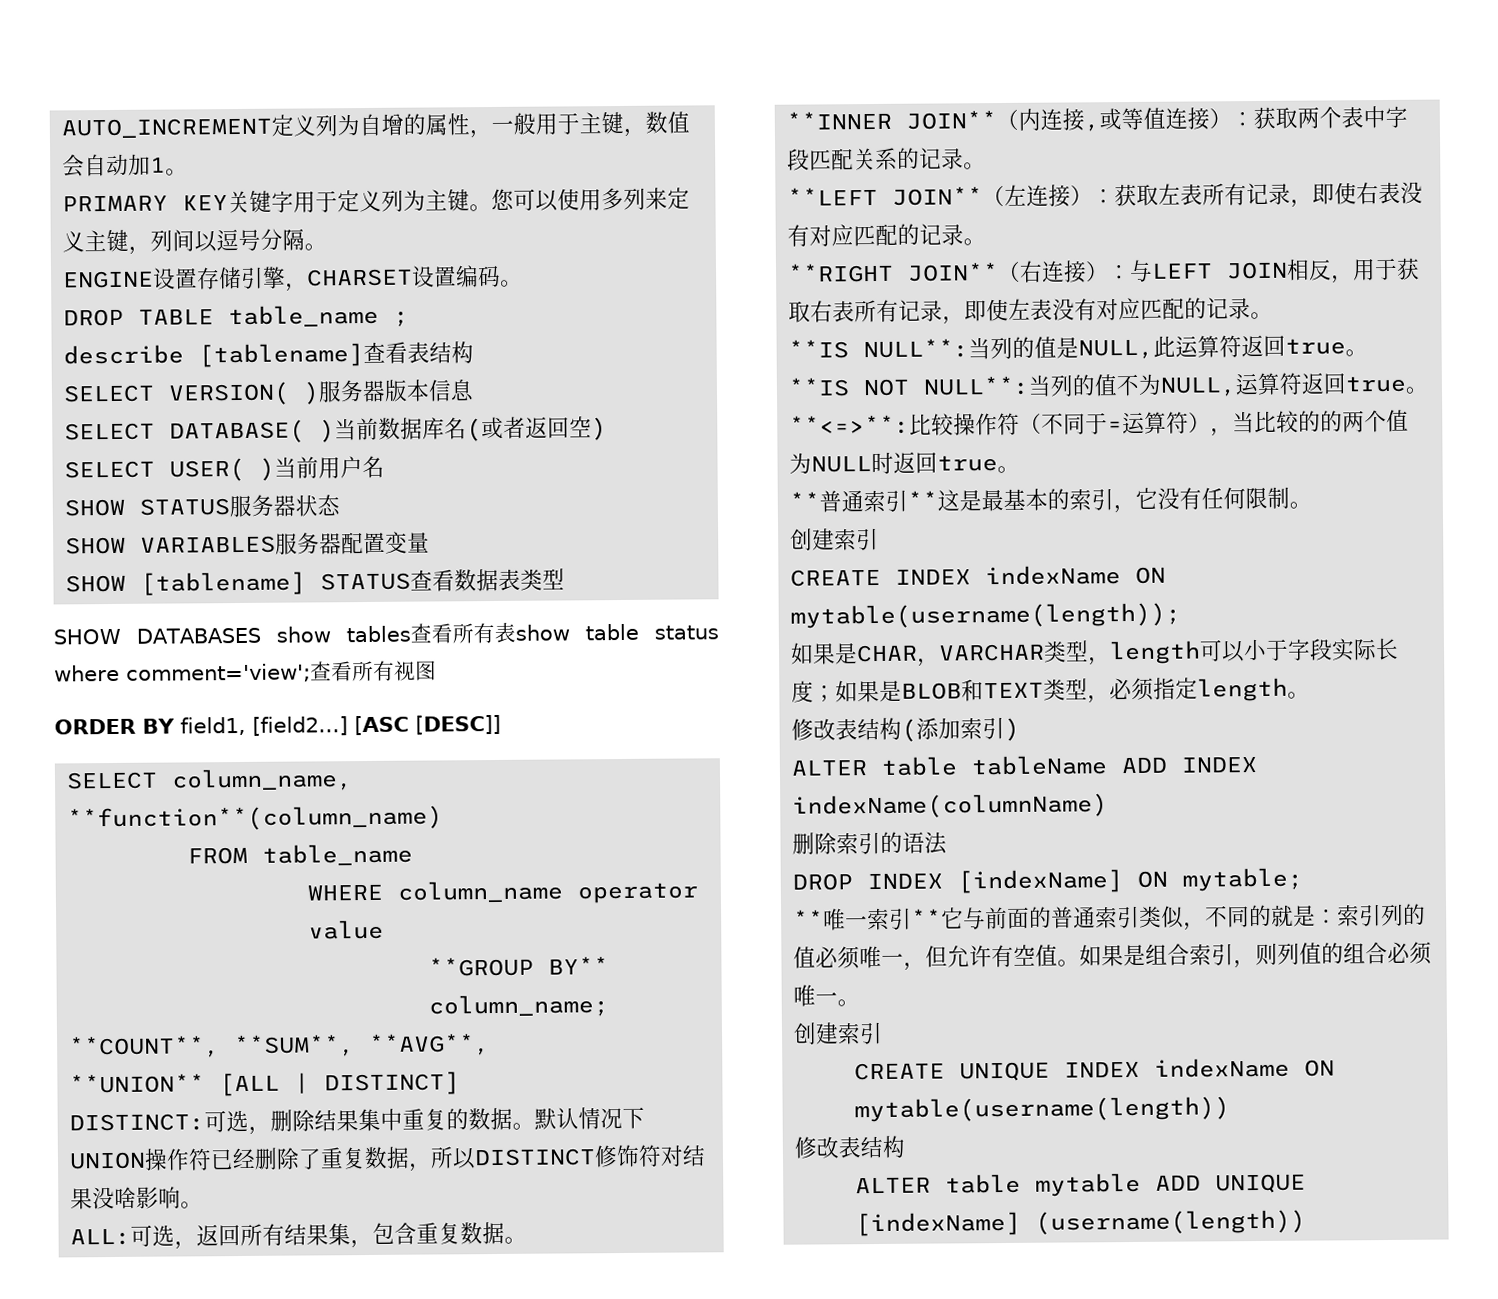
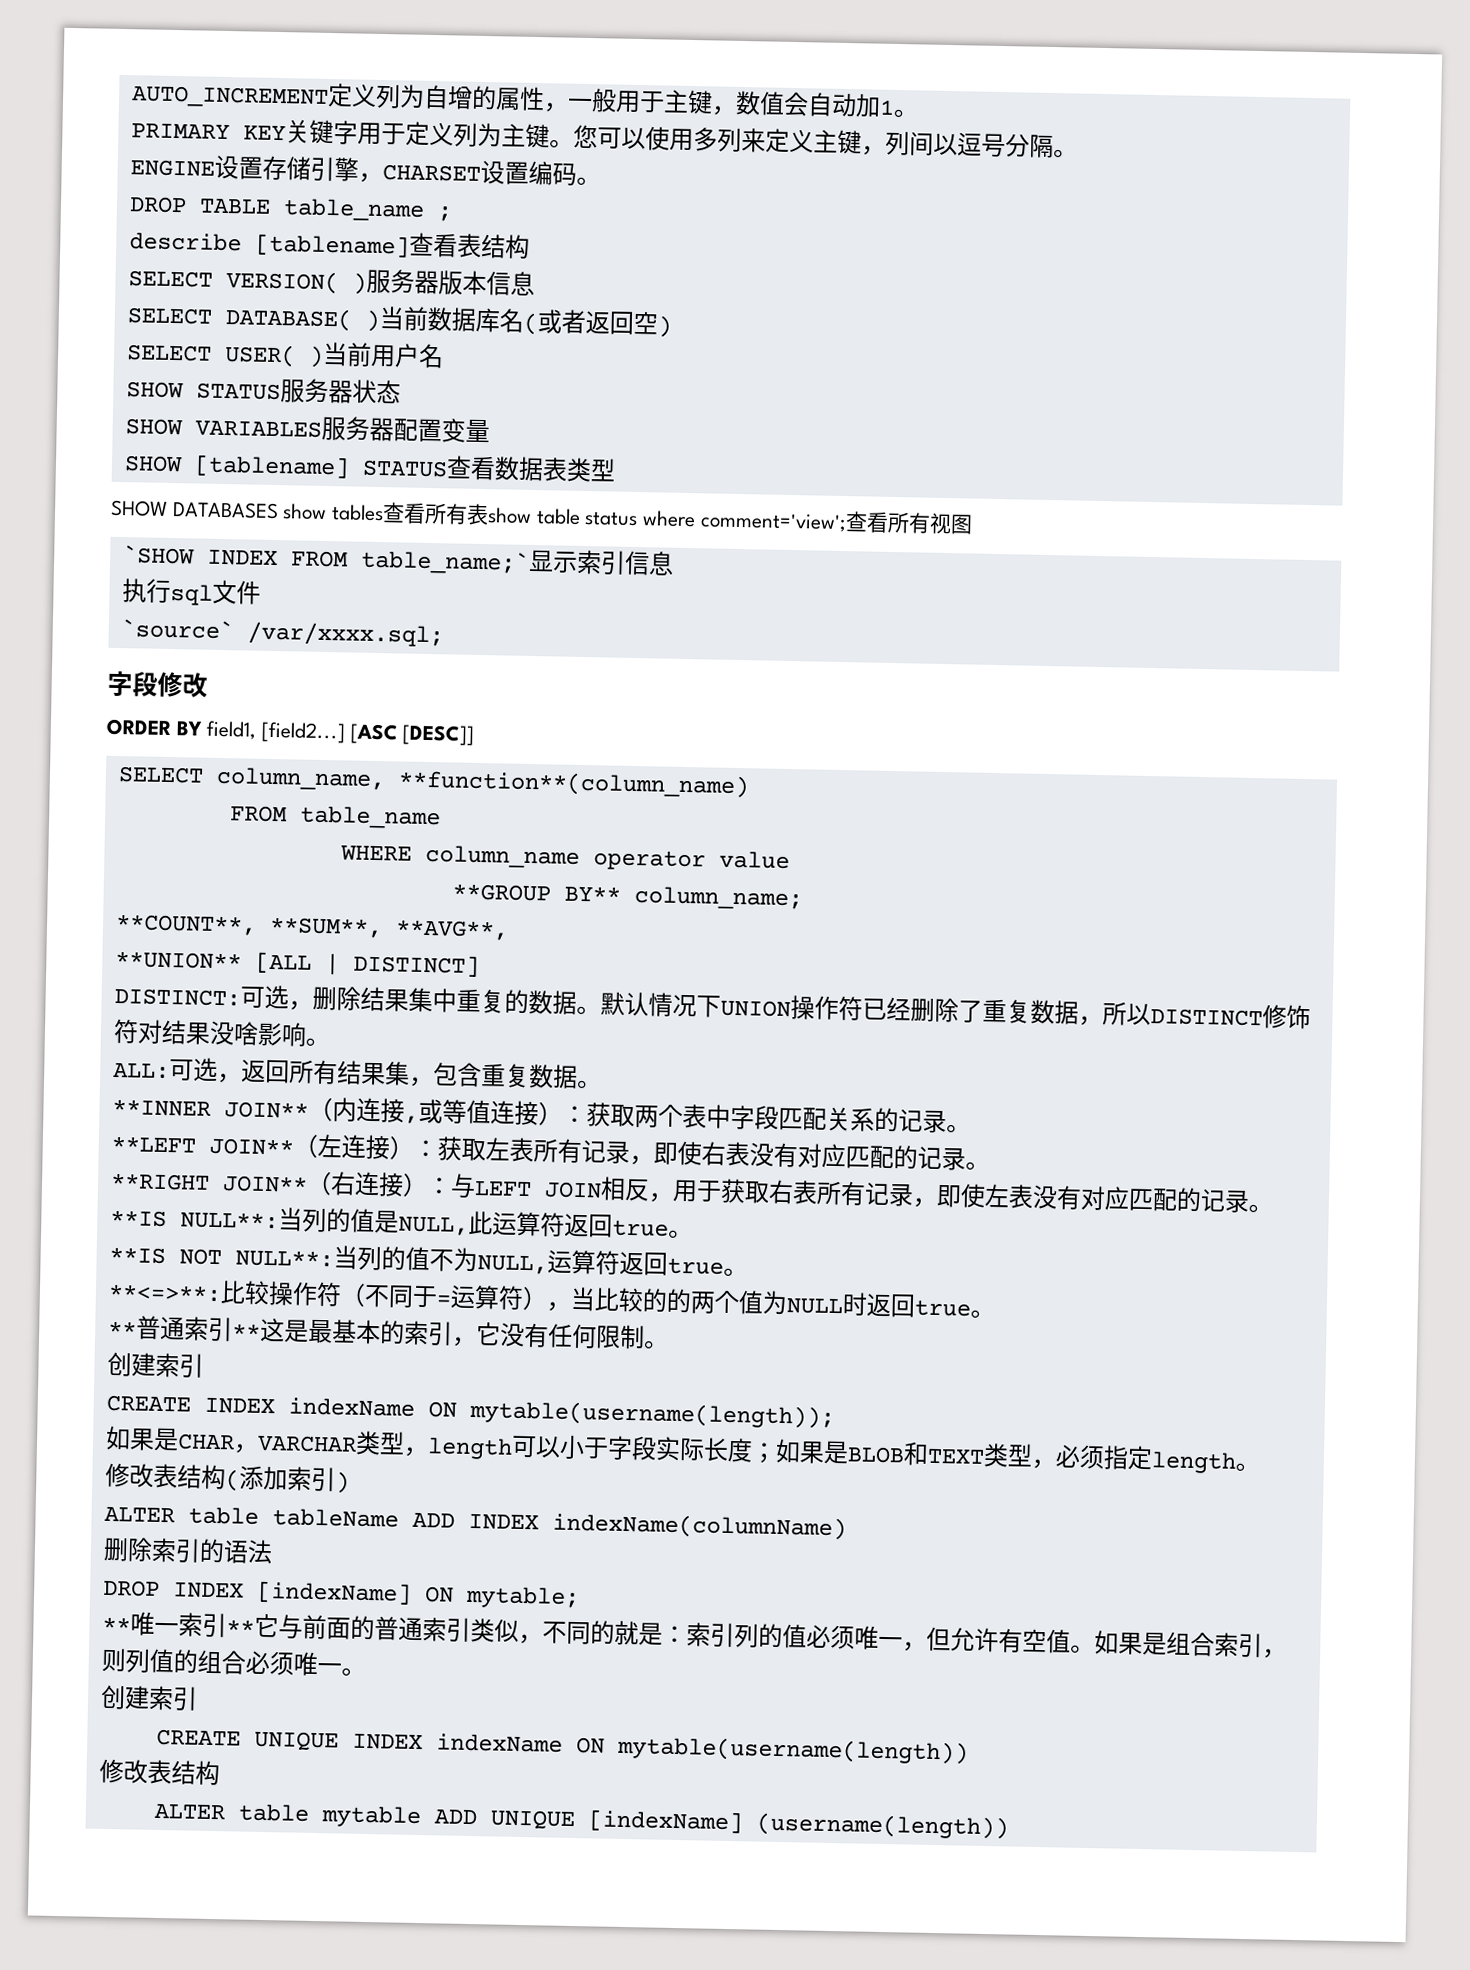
(437, 670) none -> [122,545,674,576] [121,578,261,606] [120,619,444,648] [107,670,208,698] // `SHOW INDEX FROM table_name;`显示索引信息 // 执行sql文件 // `source` /var/xxxx.sql; // 字段修改

